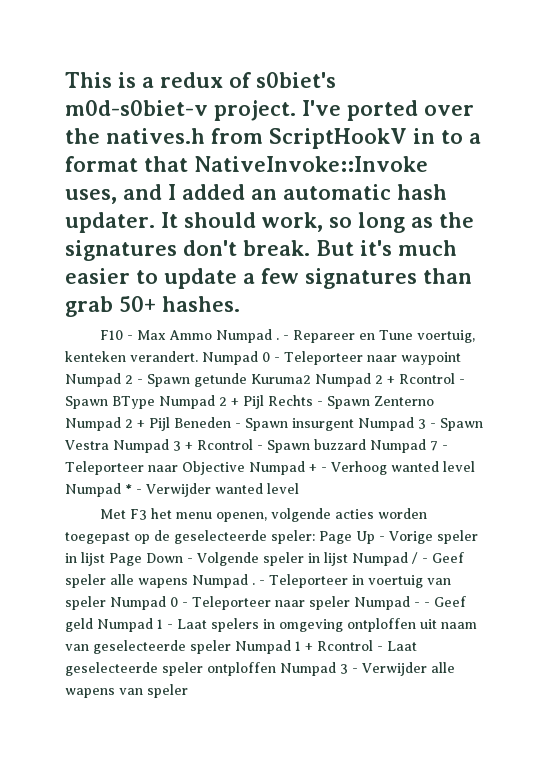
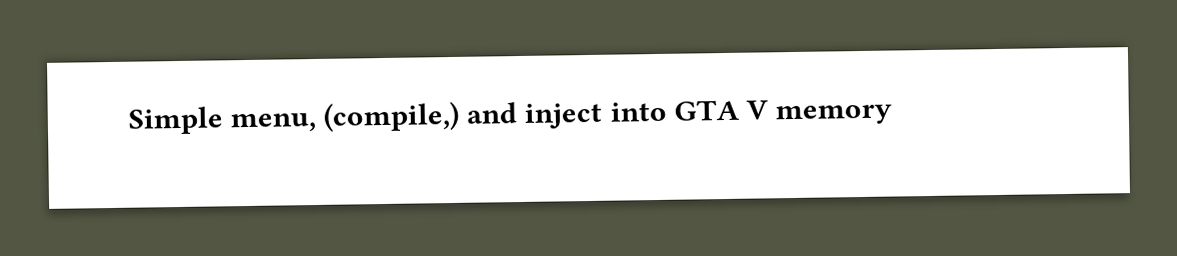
[65,72,336,88] [65,100,474,121] [65,128,481,149] [65,156,428,172] [65,184,447,204] [65,212,474,233] [65,240,457,261] [65,268,472,289] [65,296,240,317] [99,329,475,343] [65,351,461,365] [65,373,465,387] [65,395,434,409] [65,417,483,431] [65,439,448,453] [65,461,475,475] [65,483,299,497] [99,508,427,522] [65,530,478,544] [65,552,464,566] [65,574,451,588] [65,596,466,610] [65,618,477,632] [65,640,417,654] [65,662,455,676] [65,684,188,698] This is a redux of s0biet's m0d-s0biet-v project. I've ported over the natives.h from ScriptHookV in to a format that NativeInvoke::Invoke uses, and I added an automatic hash updater. It should work, so long as the signatures don't break. But it's much easier to update a few signatures than grab 50+ hashes. // F10 - Max Ammo Numpad . - Repareer en Tune voertuig, kenteken verandert. Numpad 0 - Teleporteer naar waypoint Numpad 2 - Spawn getunde Kuruma2 Numpad 2 + Rcontrol - Spawn BType Numpad 2 + Pijl Rechts - Spawn Zenterno Numpad 2 + Pijl Beneden - Spawn insurgent Numpad 3 - Spawn Vestra Numpad 3 + Rcontrol - Spawn buzzard Numpad 7 - Teleporteer naar Objective Numpad + - Verhoog wanted level Numpad * - Verwijder wanted level // Met F3 het menu openen, volgende acties worden toegepast op de geselecteerde speler: Page Up - Vorige speler in lijst Page Down - Volgende speler in lijst Numpad / - Geef speler alle wapens Numpad . - Teleporteer in voertuig van speler Numpad 0 - Teleporteer naar speler Numpad - - Geef geld Numpad 1 - Laat spelers in omgeving ontploffen uit naam van geselecteerde speler Numpad 1 + Rcontrol - Laat geselecteerde speler ontploffen Numpad 3 - Verwijder alle wapens van speler -> [128,99,892,135] Simple menu, (compile,) and inject into GTA V memory

